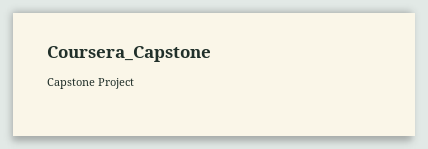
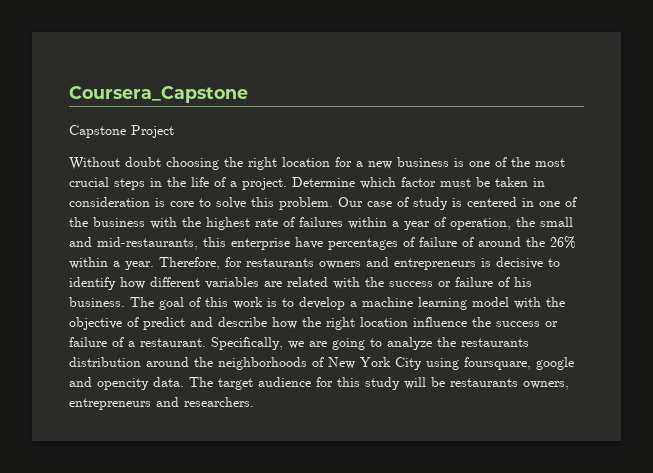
(134, 83) none -> [69,157,565,170] [69,177,545,190] [69,197,577,210] [69,217,573,230] [69,236,576,250] [69,257,560,270] [69,277,532,290] [69,297,565,310] [69,317,558,330] [69,337,529,350] [69,357,574,370] [69,377,569,390] [69,397,254,410] // Without doubt choosing the right location for a new business is one of the most crucial steps in the life of a project. Determine which factor must be taken in consideration is core to solve this problem. Our case of study is centered in one of the business with the highest rate of failures within a year of operation, the small and mid-restaurants, this enterprise have percentages of failure of around the 26% within a year. Therefore, for restaurants owners and entrepreneurs is decisive to identify how different variables are related with the success or failure of his business. The goal of this work is to develop a machine learning model with the objective of predict and describe how the right location influence the success or failure of a restaurant. Specifically, we are going to analyze the restaurants distribution around the neighborhoods of New York City using foursquare, google and opencity data. The target audience for this study will be restaurants owners, entrepreneurs and researchers.

